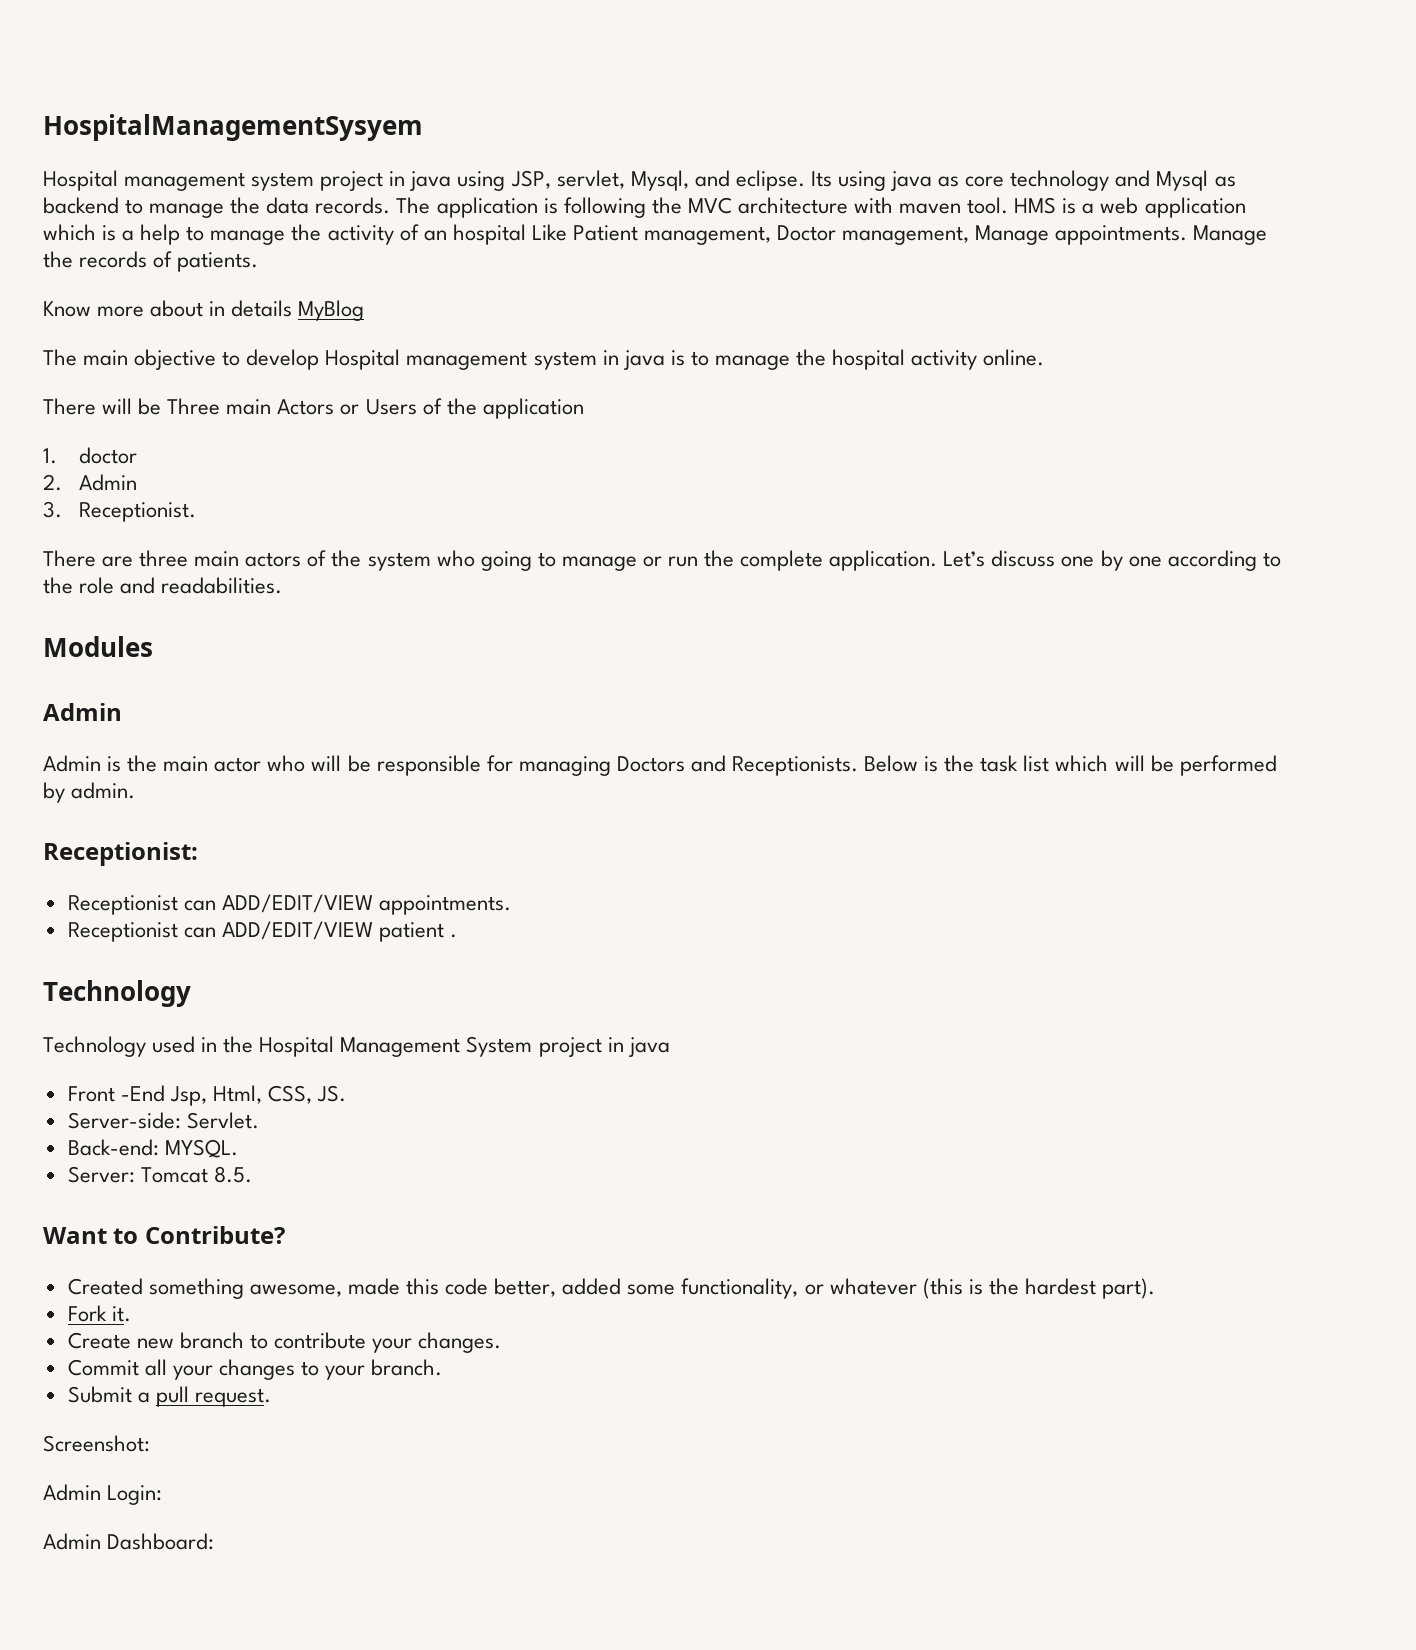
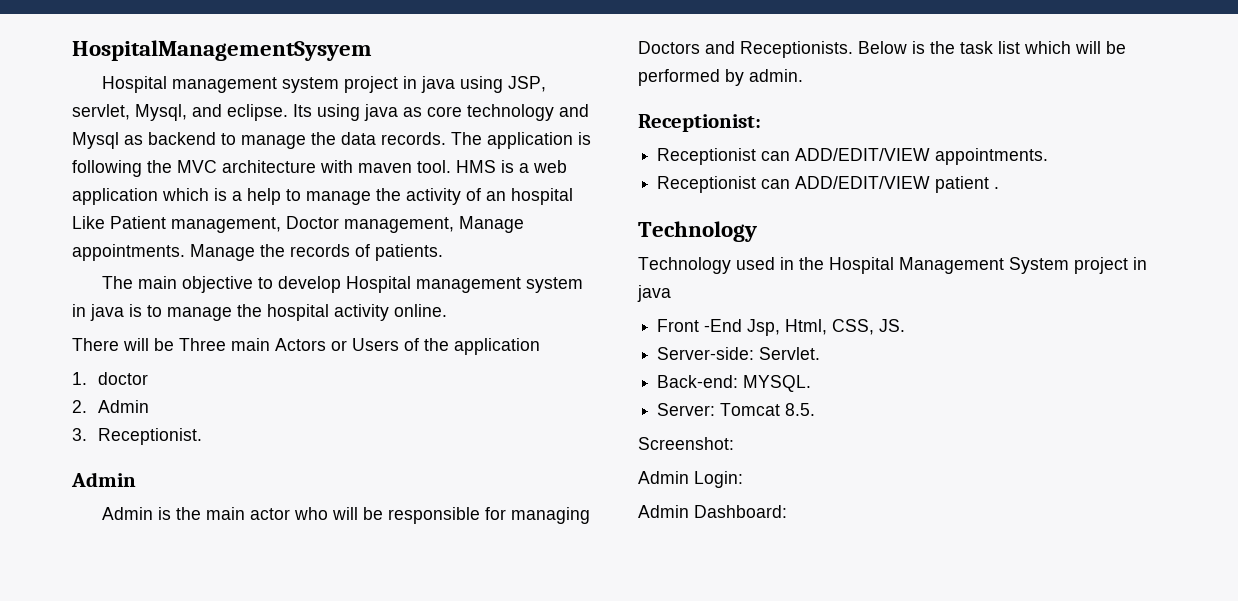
[43,300,365,321] // Know more about in details MyBlog -> (443, 252) none
[43,550,1281,571] [43,577,283,594] [43,636,153,657] // There are three main actors of the system who going to manage or run the complete application. Let’s discuss one by one according to the role and readabilities. // Modules -> (202, 436) none
[43,1226,285,1244] [67,1278,1155,1299] [67,1305,131,1322] [67,1332,502,1353] [67,1359,443,1380] [67,1386,271,1407] // Want to Contribute? // Created something awesome, made this code better, added some functionality, or whatever (this is the hardest part). // Fork it. // Create new branch to contribute your changes. // Commit all your changes to your branch. // Submit a pull request. -> (816, 409) none

